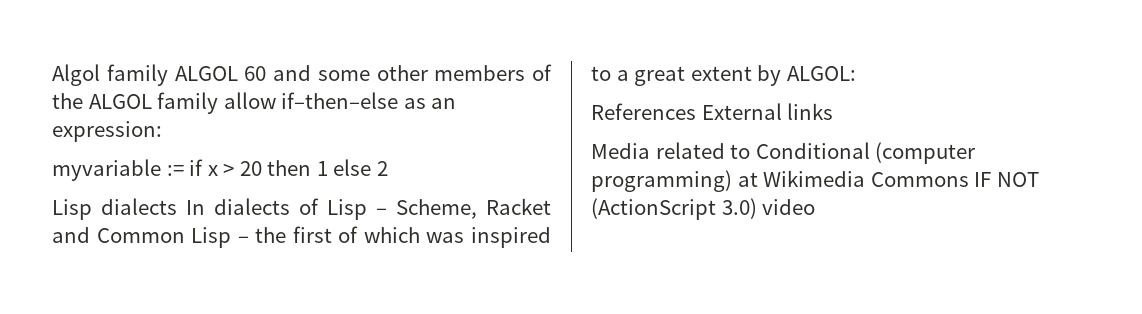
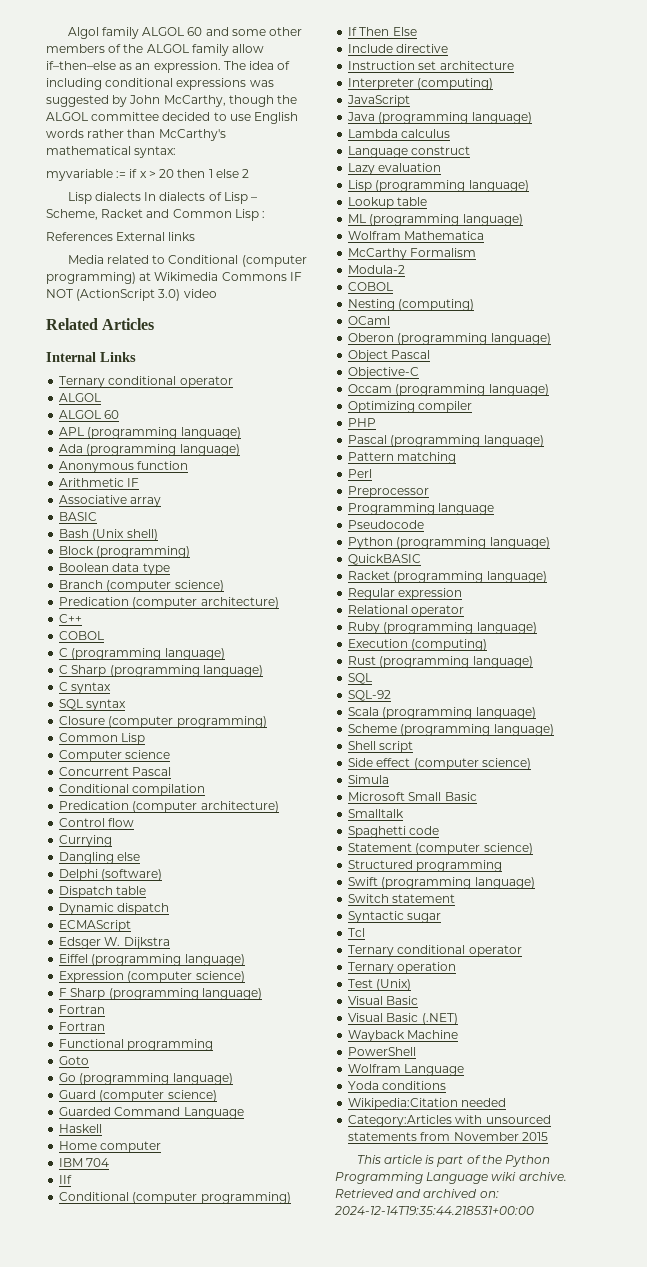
[52,121,162,142] expression: -> [153,61,291,73] [46,78,274,90] [46,95,298,107] [46,112,299,124] [46,129,226,141] [46,146,177,158] expression. The idea of including conditional expressions was suggested by John McCarthy, though the ALGOL committee decided to use English words rather than McCarthy's mathematical syntax:
[237,226,551,248] [591,65,856,86] – the first of which was inspired to a great extent by ALGOL: -> [262,211,266,218] :
(816, 207) none -> [46,318,155,330] [46,352,136,362] [59,376,233,388] [59,393,102,402] [59,410,120,419] [59,427,241,439] [59,444,240,456] [59,461,189,473] [59,478,140,487] [59,495,162,507] [59,512,98,521] [59,529,158,541] [59,546,191,558] [59,563,170,575] [59,580,224,592] [59,597,279,609] [59,614,83,623] [59,631,105,640] [59,648,225,660] [59,665,263,677] [59,682,112,694] [59,699,127,711] [59,716,267,728] [59,733,146,745] [59,750,171,762] [59,767,172,776] [59,784,206,796] [59,801,279,813] [59,818,135,827] [59,835,113,847] [59,852,141,864] [59,869,163,881] [59,886,147,898] [59,903,170,915] [59,920,132,932] [59,937,170,949] [59,954,245,966] [59,971,245,983] [59,988,262,1000] [59,1005,106,1014] [59,1022,106,1031] [59,1039,214,1051] [59,1056,90,1065] [59,1073,233,1085] [59,1090,217,1102] [59,1107,244,1119] [59,1124,103,1133] [59,1141,162,1153] [59,1158,110,1167] [59,1175,73,1184] [59,1192,291,1204] [348,27,417,36] [348,44,449,53] [348,61,514,70] [348,78,494,90] [347,95,411,107] [347,112,532,124] [348,129,451,138] [348,146,471,158] [348,163,442,175] [348,180,529,192] [348,197,428,209] [348,214,523,226] [348,231,485,240] [348,248,477,260] [348,265,406,274] [348,282,394,291] [348,299,475,311] [348,316,391,325] [348,333,551,345] [348,350,431,362] [348,367,420,379] [348,384,549,396] [348,401,473,413] [348,418,377,427] [348,435,544,447] [348,452,457,464] [348,469,373,478] [348,486,430,498] [348,503,495,515] [348,520,425,529] [348,537,550,549] [348,554,422,565] [348,571,547,583] [348,588,463,600] [348,605,465,617] [348,622,537,634] [348,639,488,651] [348,656,533,668] [348,673,373,684] [348,690,392,701] [348,707,536,719] [348,724,554,736] [348,741,414,753] [348,758,531,770] [348,775,390,784] [348,792,477,801] [348,809,405,818] [348,826,440,838] [348,843,533,855] [348,860,503,872] [348,877,535,889] [348,894,456,903] [348,911,442,923] [348,928,366,937] [348,945,522,957] [348,962,457,974] [348,979,412,991] [348,996,419,1005] [348,1013,458,1025] [348,1030,459,1042] [348,1047,417,1056] [348,1064,465,1076] [348,1081,447,1090] [348,1098,507,1110] [348,1115,551,1127] [348,1132,548,1141] [356,1155,551,1167] [335,1172,567,1184] [335,1189,499,1198] [334,1206,534,1215] // Related Articles // Internal Links // Ternary conditional operator // ALGOL // ALGOL 60 // APL (programming language) // Ada (programming language) // Anonymous function // Arithmetic IF // Associative array // BASIC // Bash (Unix shell) // Block (programming) // Boolean data type // Branch (computer science) // Predication (computer architecture) // C++ // COBOL // C (programming language) // C Sharp (programming language) // C syntax // SQL syntax // Closure (computer programming) // Common Lisp // Computer science // Concurrent Pascal // Conditional compilation // Predication (computer architecture) // Control flow // Currying // Dangling else // Delphi (software) // Dispatch table // Dynamic dispatch // ECMAScript // Edsger W. Dijkstra // Eiffel (programming language) // Expression (computer science) // F Sharp (programming language) // Fortran // Fortran // Functional programming // Goto // Go (programming language) // Guard (computer science) // Guarded Command Language // Haskell // Home computer // IBM 704 // IIf // Conditional (computer programming) // If Then Else // Include directive // Instruction set architecture // Interpreter (computing) // JavaScript // Java (programming language) // Lambda calculus // Language construct // Lazy evaluation // Lisp (programming language) // Lookup table // ML (programming language) // Wolfram Mathematica // McCarthy Formalism // Modula-2 // COBOL // Nesting (computing) // OCaml // Oberon (programming language) // Object Pascal // Objective-C // Occam (programming language) // Optimizing compiler // PHP // Pascal (programming language) // Pattern matching // Perl // Preprocessor // Programming language // Pseudocode // Python (programming language) // QuickBASIC // Racket (programming language) // Regular expression // Relational operator // Ruby (programming language) // Execution (computing) // Rust (programming language) // SQL // SQL-92 // Scala (programming language) // Scheme (programming language) // Shell script // Side effect (computer science) // Simula // Microsoft Small Basic // Smalltalk // Spaghetti code // Statement (computer science) // Structured programming // Swift (programming language) // Switch statement // Syntactic sugar // Tcl // Ternary conditional operator // Ternary operation // Test (Unix) // Visual Basic // Visual Basic (.NET) // Wayback Machine // PowerShell // Wolfram Language // Yoda conditions // Wikipedia:Citation needed // Category:Articles with unsourced statements from November 2015 // This article is part of the Python Programming Language wiki archive. Retrieved and archived on: 2024-12-14T19:35:44.218531+00:00

